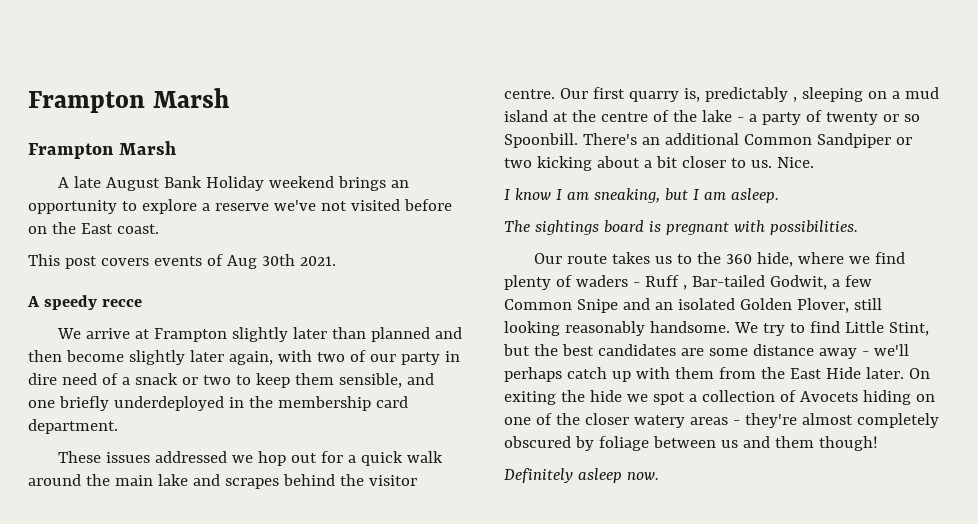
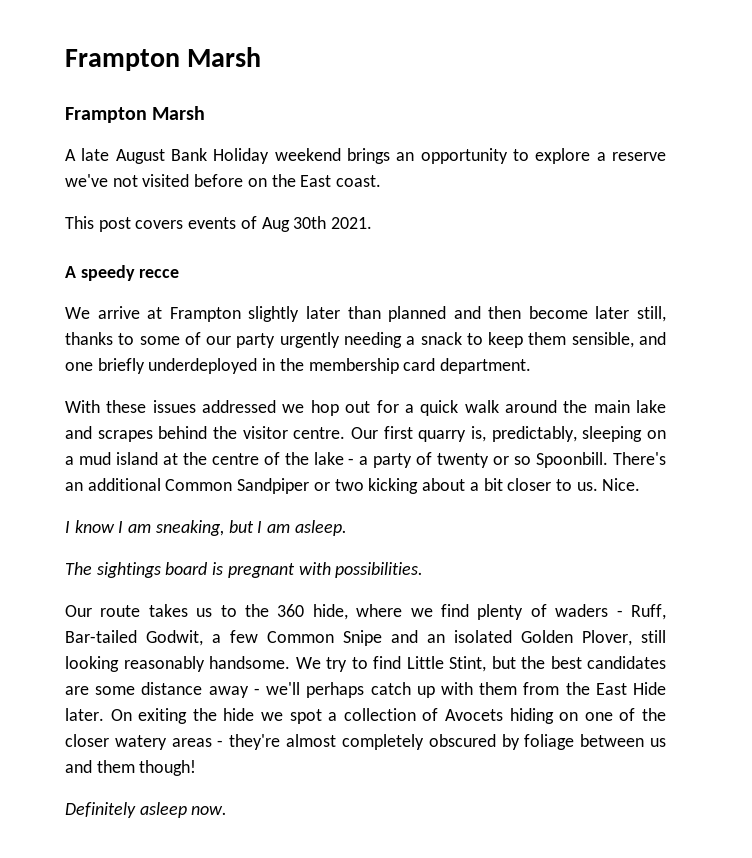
[128,350,460,365] [28,373,231,385] slightly later again, with two of our party in dire need of a snack or two -> [595,306,666,322] [65,332,462,348] later still, thanks to some of our party urgently needing a snack
[58,451,102,463] These -> [65,400,147,413] With these
[704,87,797,102] predictably , -> [491,426,577,442] predictably,
[644,275,687,290] Ruff , -> [630,604,666,620] Ruff,

